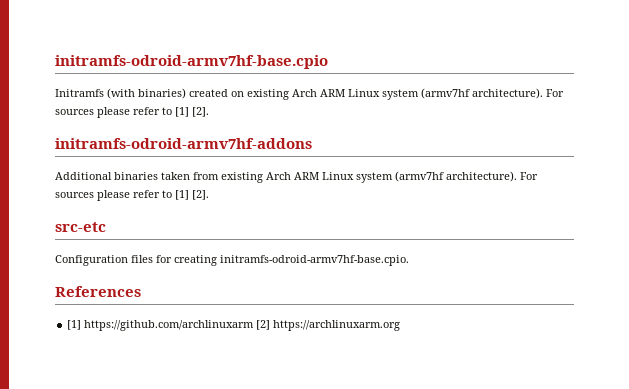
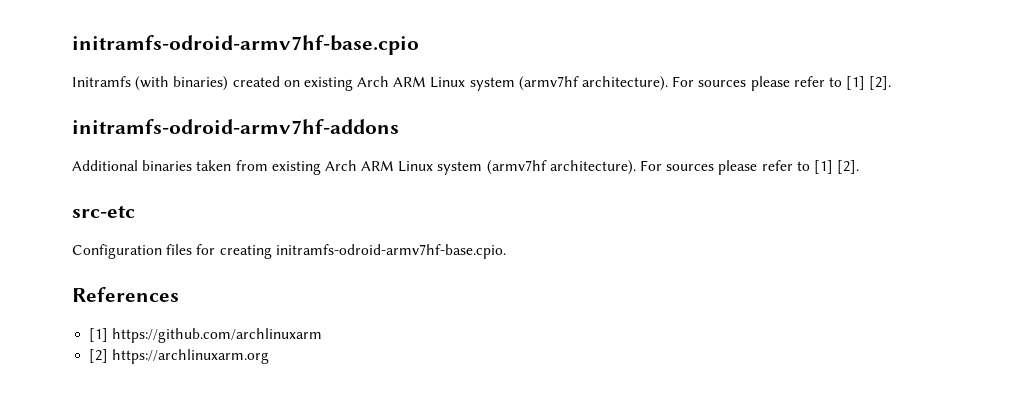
(255, 325) none -> (323, 335) //

